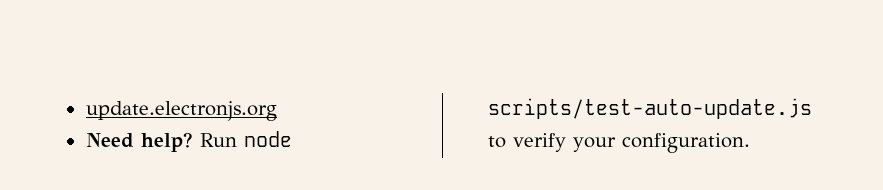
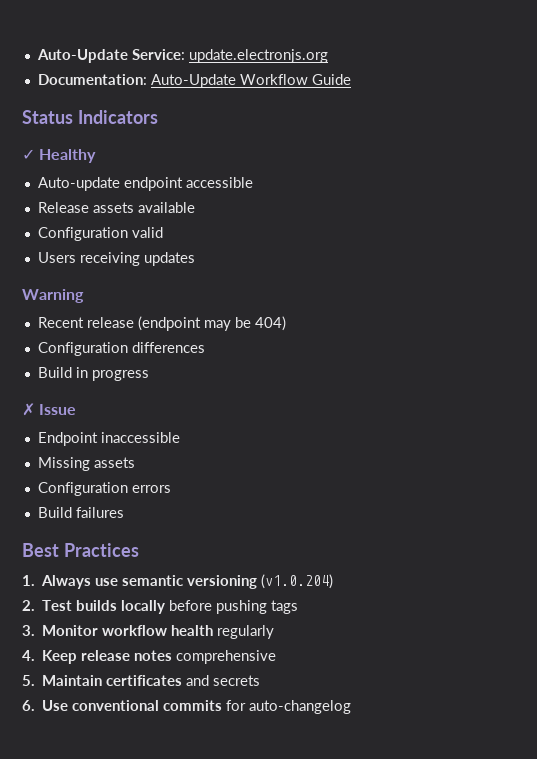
(85, 111) none -> [36,49,185,63] Auto-Update Service:
[85,131,292,152] [487,98,812,119] [487,133,750,153] Need help? Run node scripts/test-auto-update.js to verify your configuration. -> [37,74,351,88] [22,110,158,124] [22,149,97,163] [37,177,253,191] [37,202,195,213] [37,227,163,241] [37,252,195,266] [22,289,84,303] [37,316,286,331] [37,342,205,356] [37,367,149,381] [22,403,77,416] [37,432,180,446] [37,457,135,471] [37,482,171,496] [37,507,124,518] [22,543,139,557] [22,574,334,589] [22,600,299,614] [22,625,275,639] [22,650,277,664] [22,675,261,686] [22,700,352,714] Documentation: Auto-Update Workflow Guide // Status Indicators // ✓ Healthy // Auto-update endpoint accessible // Release assets available // Configuration valid // Users receiving updates // Warning // Recent release (endpoint may be 404) // Configuration differences // Build in progress // ✗ Issue // Endpoint inaccessible // Missing assets // Configuration errors // Build failures // Best Practices // 1. Always use semantic versioning (v1.0.204) // 2. Test builds locally before pushing tags // 3. Monitor workflow health regularly // 4. Keep release notes comprehensive // 5. Maintain certificates and secrets // 6. Use conventional commits for auto-changelog

